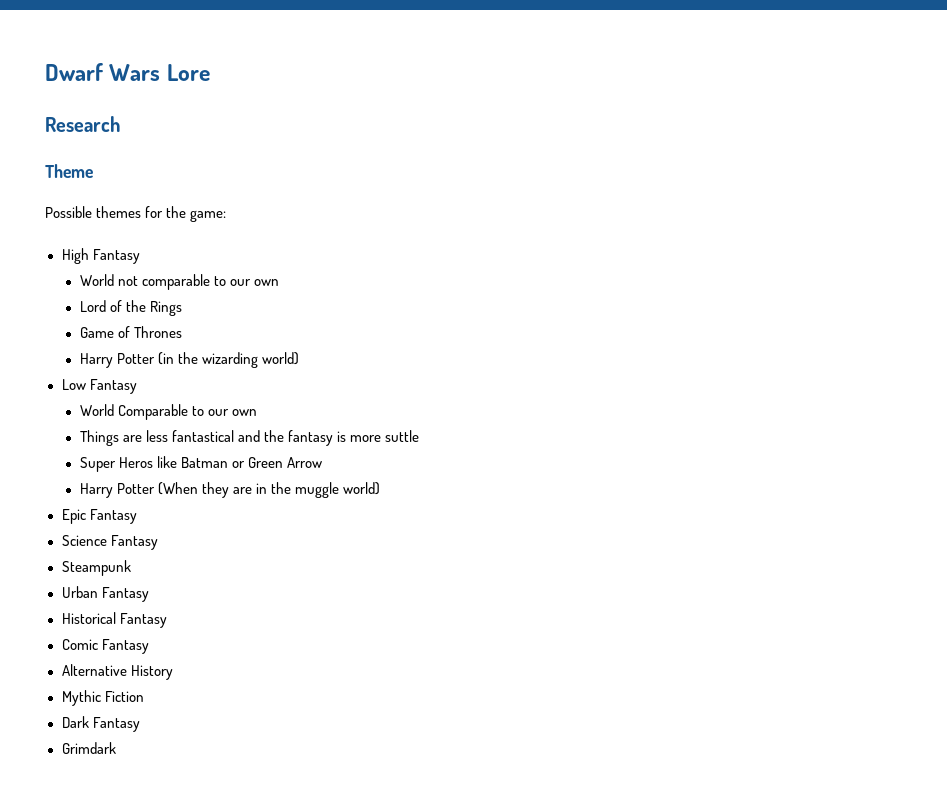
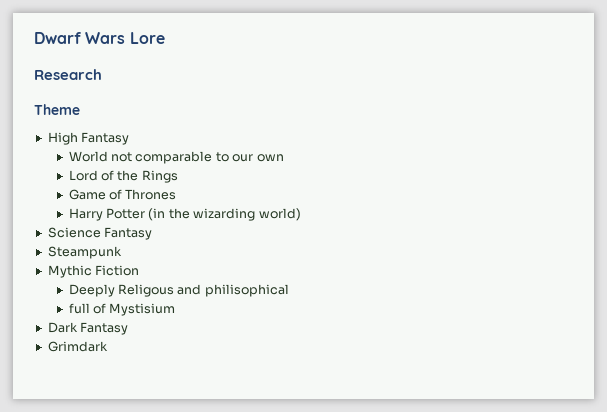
[45,206,227,222] // Possible themes for the game: -> (80, 109) none
[61,379,137,394] [79,404,257,420] [79,430,420,446] [79,456,322,472] [79,482,380,498] [61,509,137,524] [61,535,158,550] [61,560,131,576] [61,586,149,602] [61,612,167,628] [61,639,149,654] [61,664,173,680] [61,690,144,706] Low Fantasy // World Comparable to our own // Things are less fantastical and the fantasy is more suttle // Super Heros like Batman or Green Arrow // Harry Potter (When they are in the muggle world) // Epic Fantasy // Science Fantasy // Steampunk // Urban Fantasy // Historical Fantasy // Comic Fantasy // Alternative History // Mythic Fiction -> [47,227,153,240] [47,246,122,259] [47,265,140,278] [68,284,289,297] [68,303,176,316] Science Fantasy // Steampunk // Mythic Fiction // Deeply Religous and philisophical // full of Mystisium

